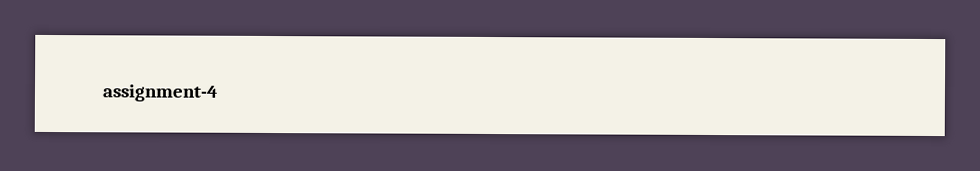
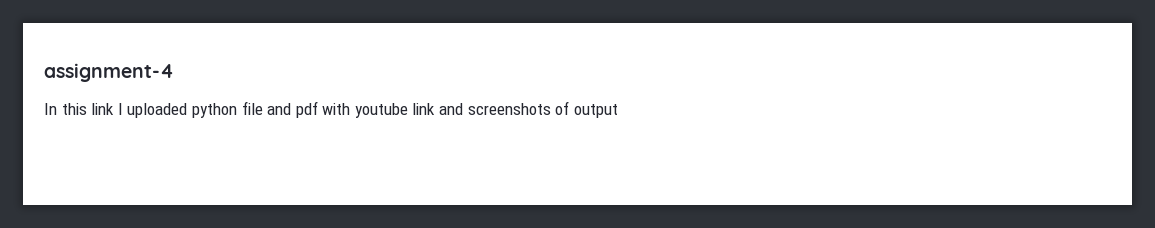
(219, 93) none -> [44,101,618,118] // In this link I uploaded python file and pdf with youtube link and screenshots of output

